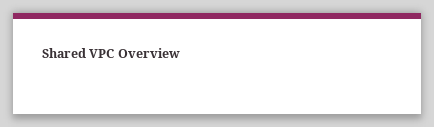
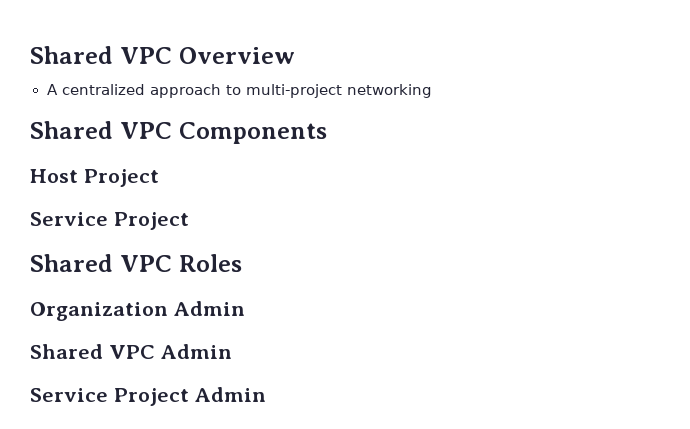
(180, 53) none -> [46,84,432,98] [30,121,327,144] [30,169,159,187] [30,212,189,230] [30,254,242,272] [30,301,245,321] [30,344,232,359] [30,387,266,406] // A centralized approach to multi-project networking // Shared VPC Components // Host Project // Service Project // Shared VPC Roles // Organization Admin // Shared VPC Admin // Service Project Admin

